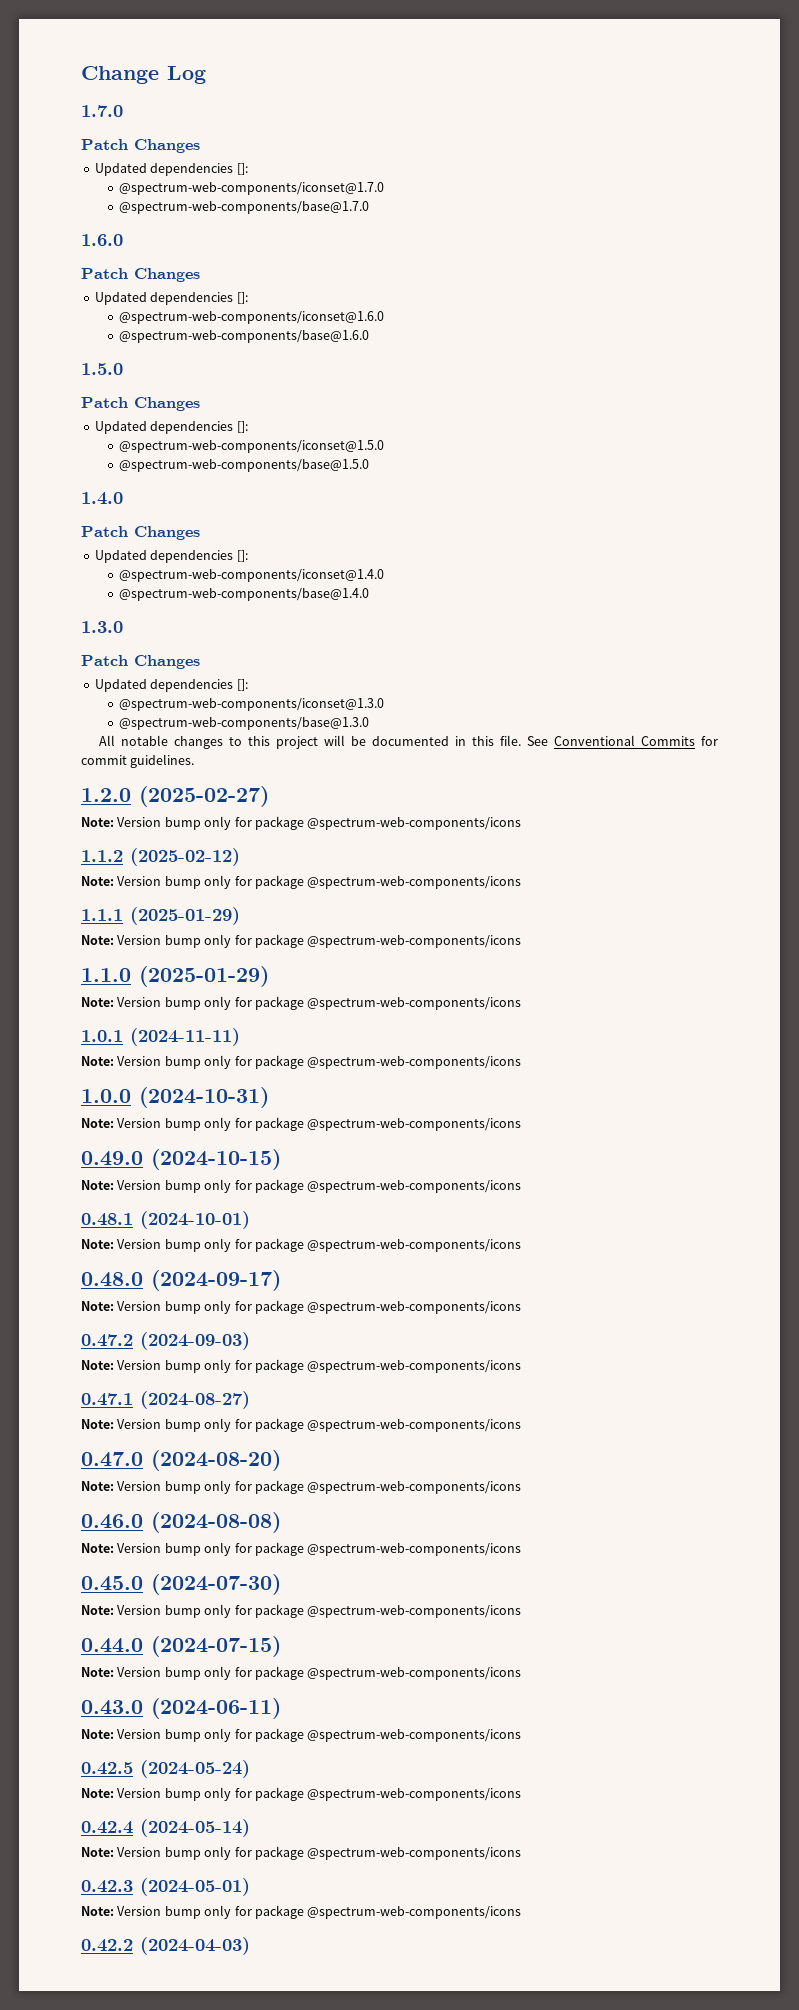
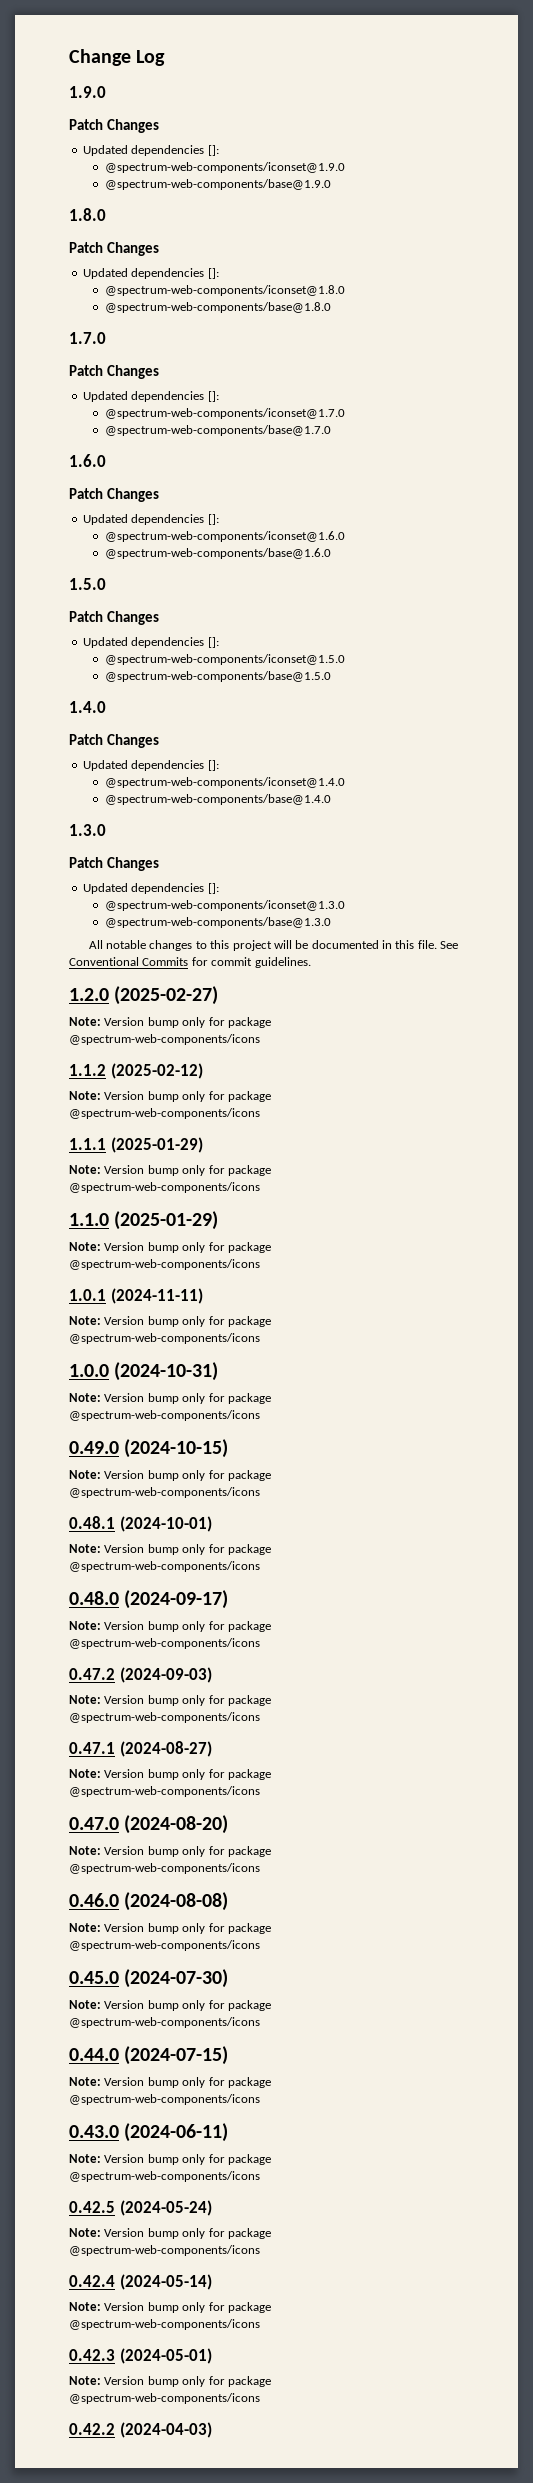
(206, 75) none -> [69,86,106,98] [69,119,159,133] [82,145,219,156] [104,162,345,173] [104,179,331,190] [69,208,106,221] [69,242,159,256] [82,268,219,279] [104,285,345,296] [104,302,331,313] // 1.9.0 // Patch Changes // Updated dependencies []: // @spectrum-web-components/iconset@1.9.0 // @spectrum-web-components/base@1.9.0 // 1.8.0 // Patch Changes // Updated dependencies []: // @spectrum-web-components/iconset@1.8.0 // @spectrum-web-components/base@1.8.0

